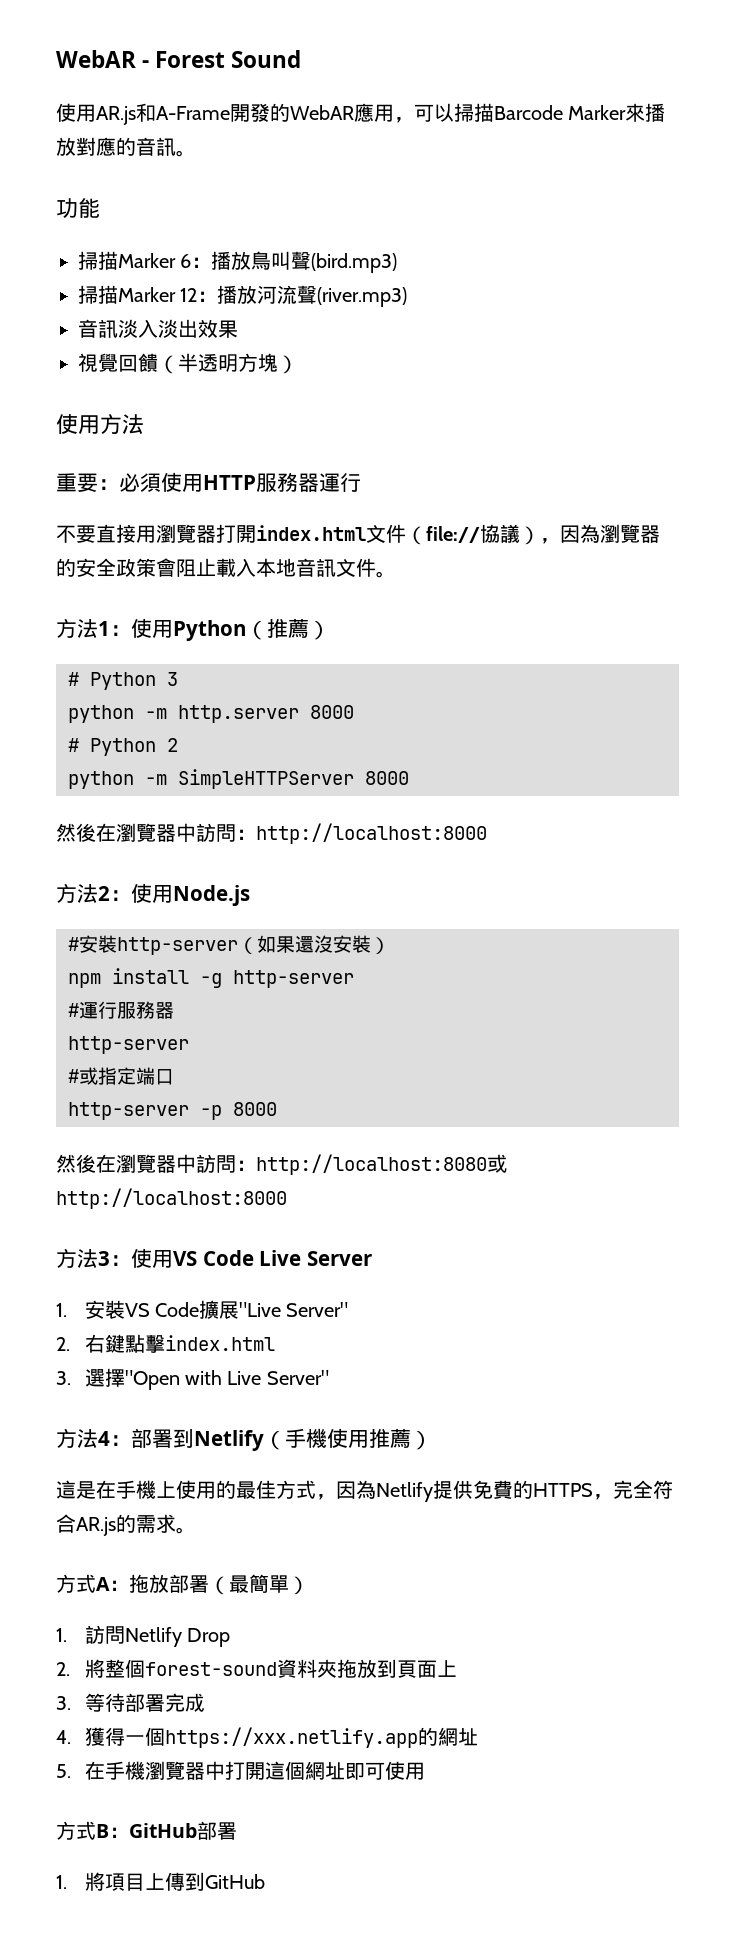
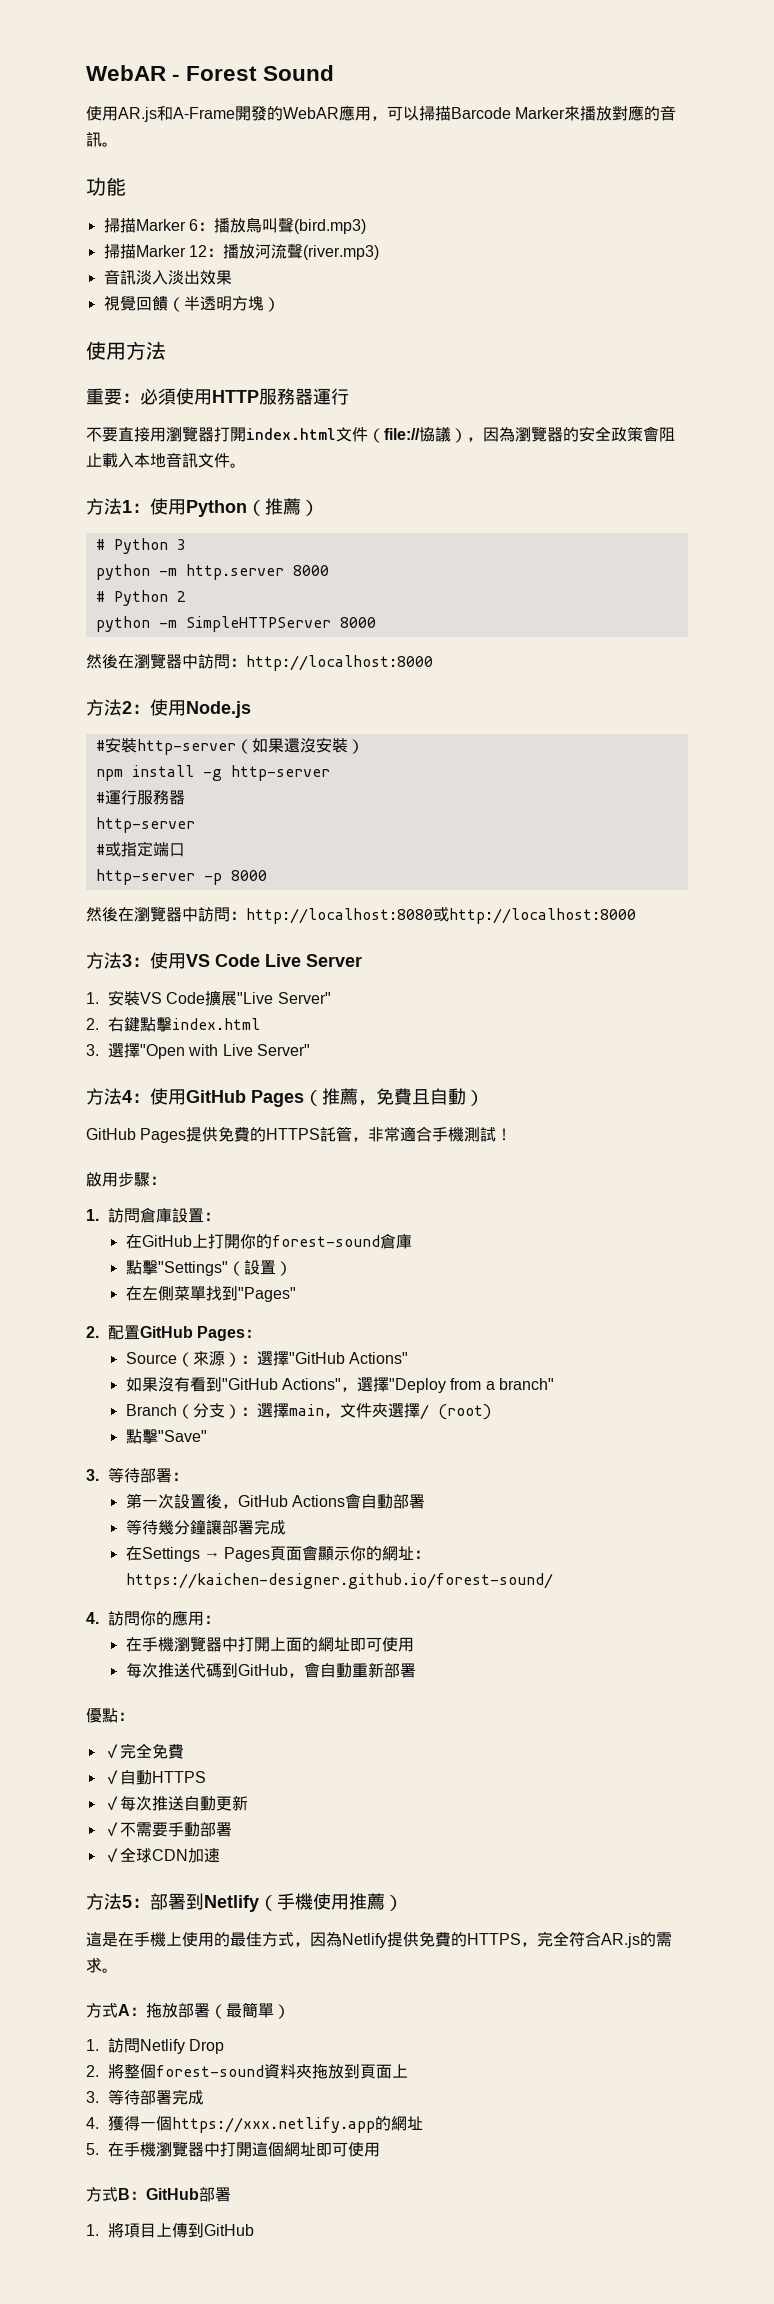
(131, 1440) none -> [150,1088,484,1107] [86,1126,513,1143] [86,1172,166,1187] [86,1207,221,1223] [125,1233,412,1249] [125,1260,292,1276] [125,1286,296,1302] [86,1325,262,1341] [125,1351,409,1367] [125,1377,554,1393] [125,1403,491,1420] [125,1429,207,1444] [86,1467,189,1483] [125,1493,426,1509] [125,1519,286,1535] [125,1545,431,1562] [125,1573,553,1589] [86,1610,221,1626] [125,1636,414,1652] [125,1662,416,1678] [86,1708,134,1723] [103,1743,184,1759] [103,1770,206,1785] [103,1795,248,1811] [103,1822,232,1837] [103,1847,220,1863] [86,1893,150,1910] 使用GitHub Pages（推薦，免費且自動） // GitHub Pages提供免費的HTTPS託管，非常適合手機測試！ // 啟用步驟： // 1.訪問倉庫設置： // 在GitHub上打開你的forest-sound倉庫 // 點擊"Settings"（設置） // 在左側菜單找到"Pages" // 2.配置GitHub Pages： // Source（來源）：選擇"GitHub Actions" // 如果沒有看到"GitHub Actions"，選擇"Deploy from a branch" // Branch（分支）：選擇main，文件夾選擇/ (root) // 點擊"Save" // 3.等待部署： // 第一次設置後，GitHub Actions會自動部署 // 等待幾分鐘讓部署完成 // 在Settings → Pages頁面會顯示你的網址：https://kaichen-designer.github.io/forest-sound/ // 4.訪問你的應用： // 在手機瀏覽器中打開上面的網址即可使用 // 每次推送代碼到GitHub，會自動重新部署 // 優點： // ✓完全免費 // ✓自動HTTPS // ✓每次推送自動更新 // ✓不需要手動部署 // ✓全球CDN加速 // 方法5：

